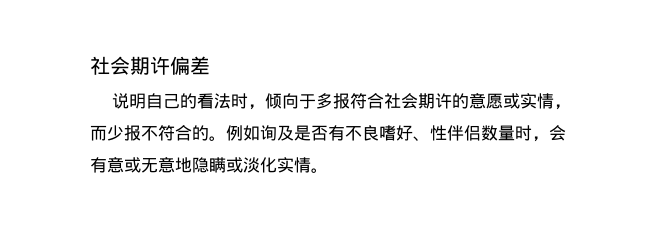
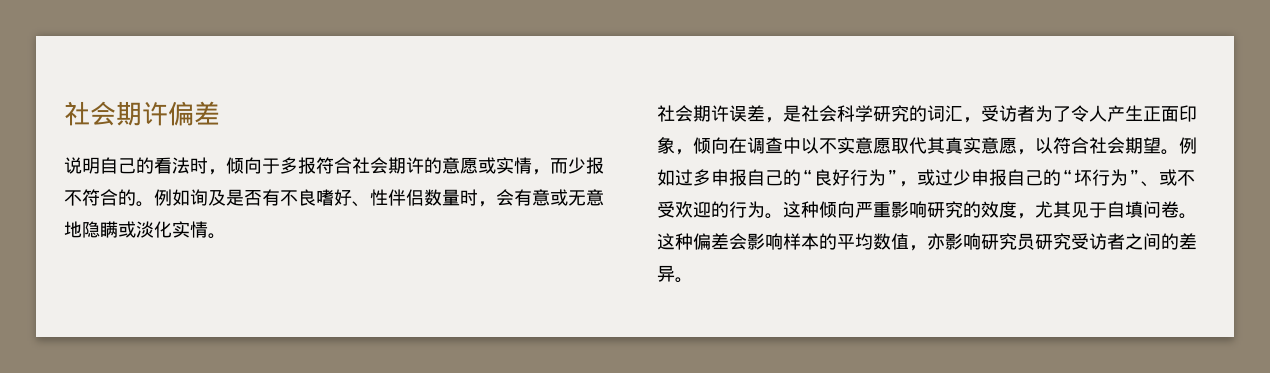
(328, 170) none -> [657,105,1197,123] [657,137,1197,155] [657,169,1195,187] [657,201,1197,219] [657,233,1197,251] [657,265,693,283] // 社会期许误差，是社会科学研究的词汇，受访者为了令人产生正面印象，倾向在调查中以不实意愿取代其真实意愿，以符合社会期望。例如过多申报自己的“良好行为”，或过少申报自己的“坏行为”、或不受欢迎的行为。这种倾向严重影响研究的效度，尤其见于自填问卷。这种偏差会影响样本的平均数值，亦影响研究员研究受访者之间的差异。

